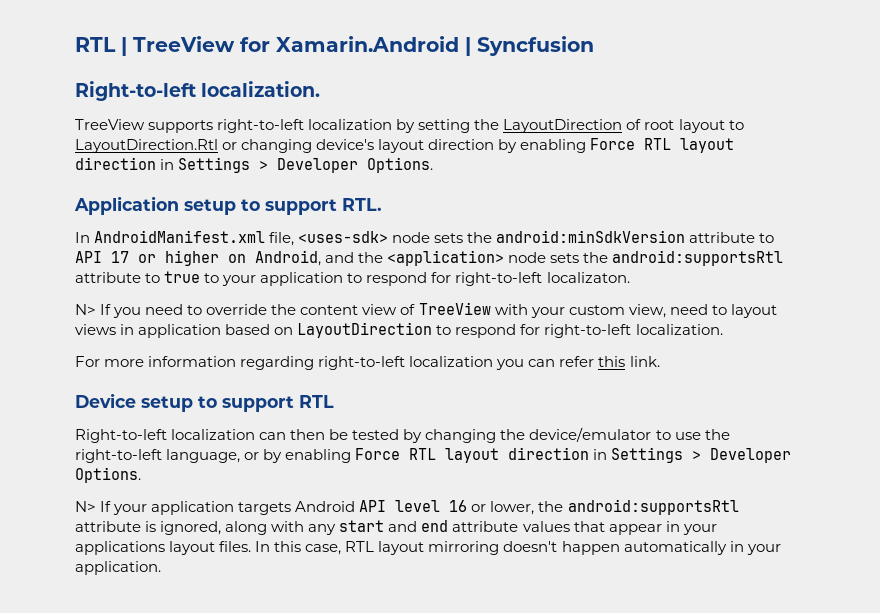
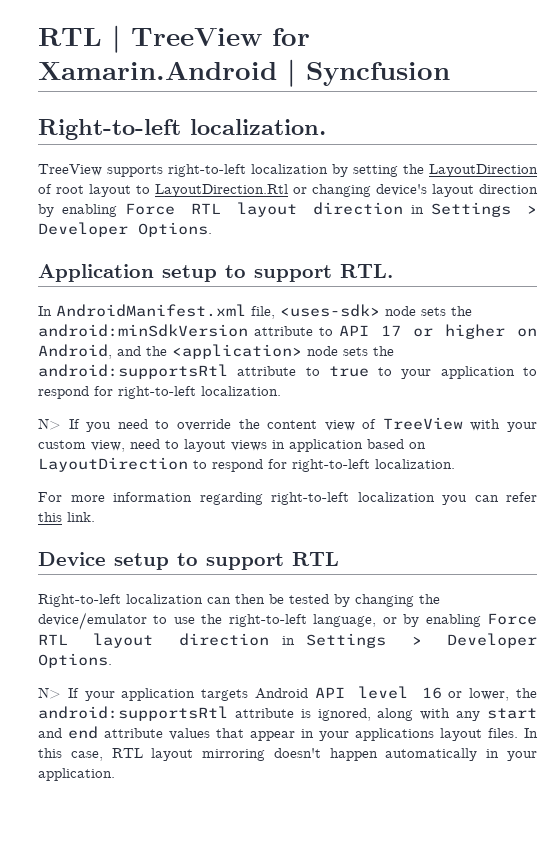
[546,272,630,283] localizaton. -> [201,386,281,396] localization.

